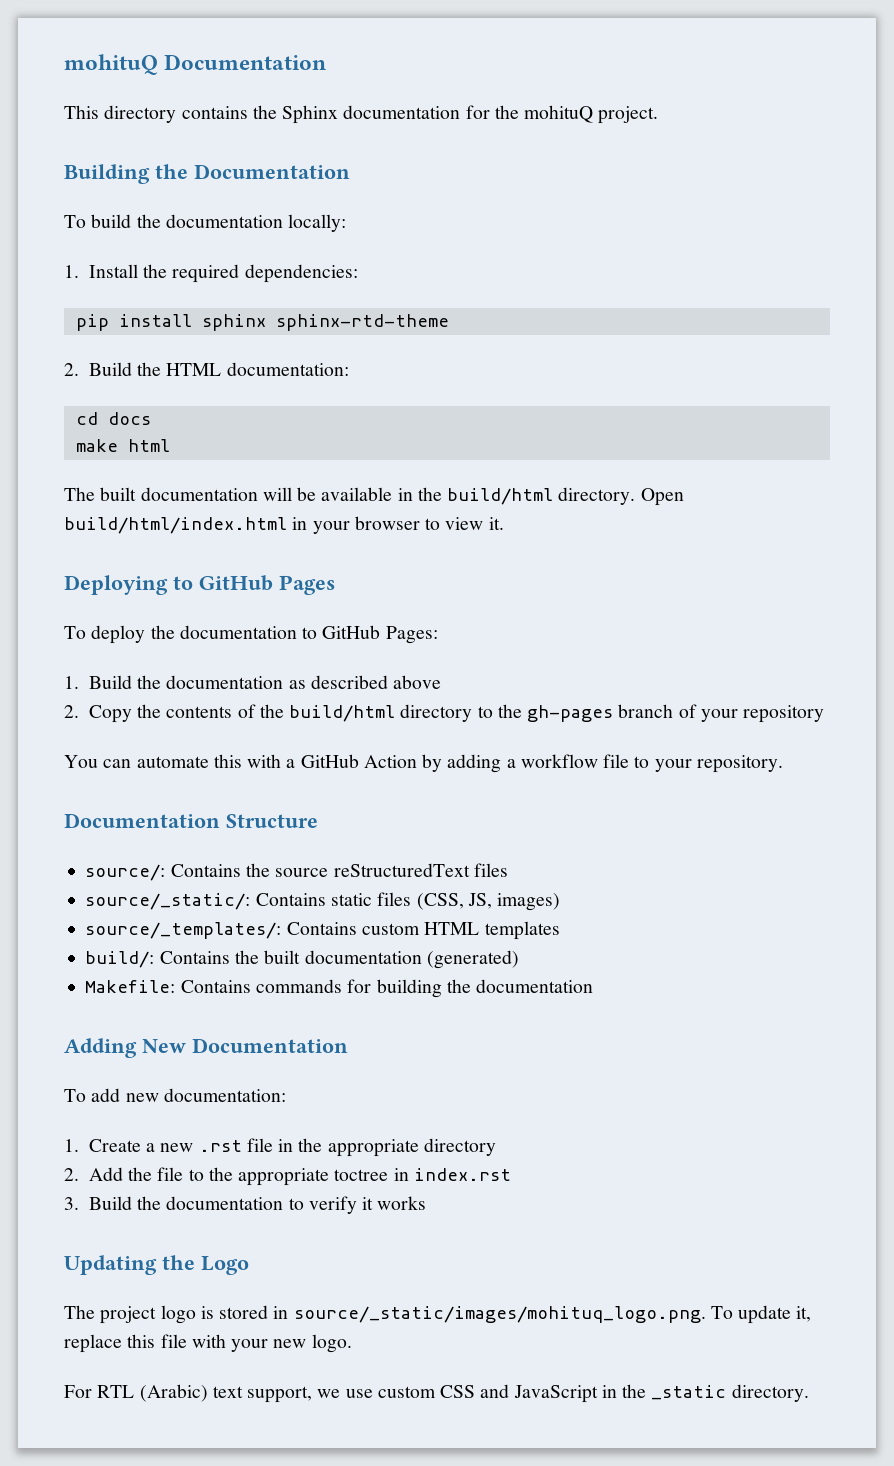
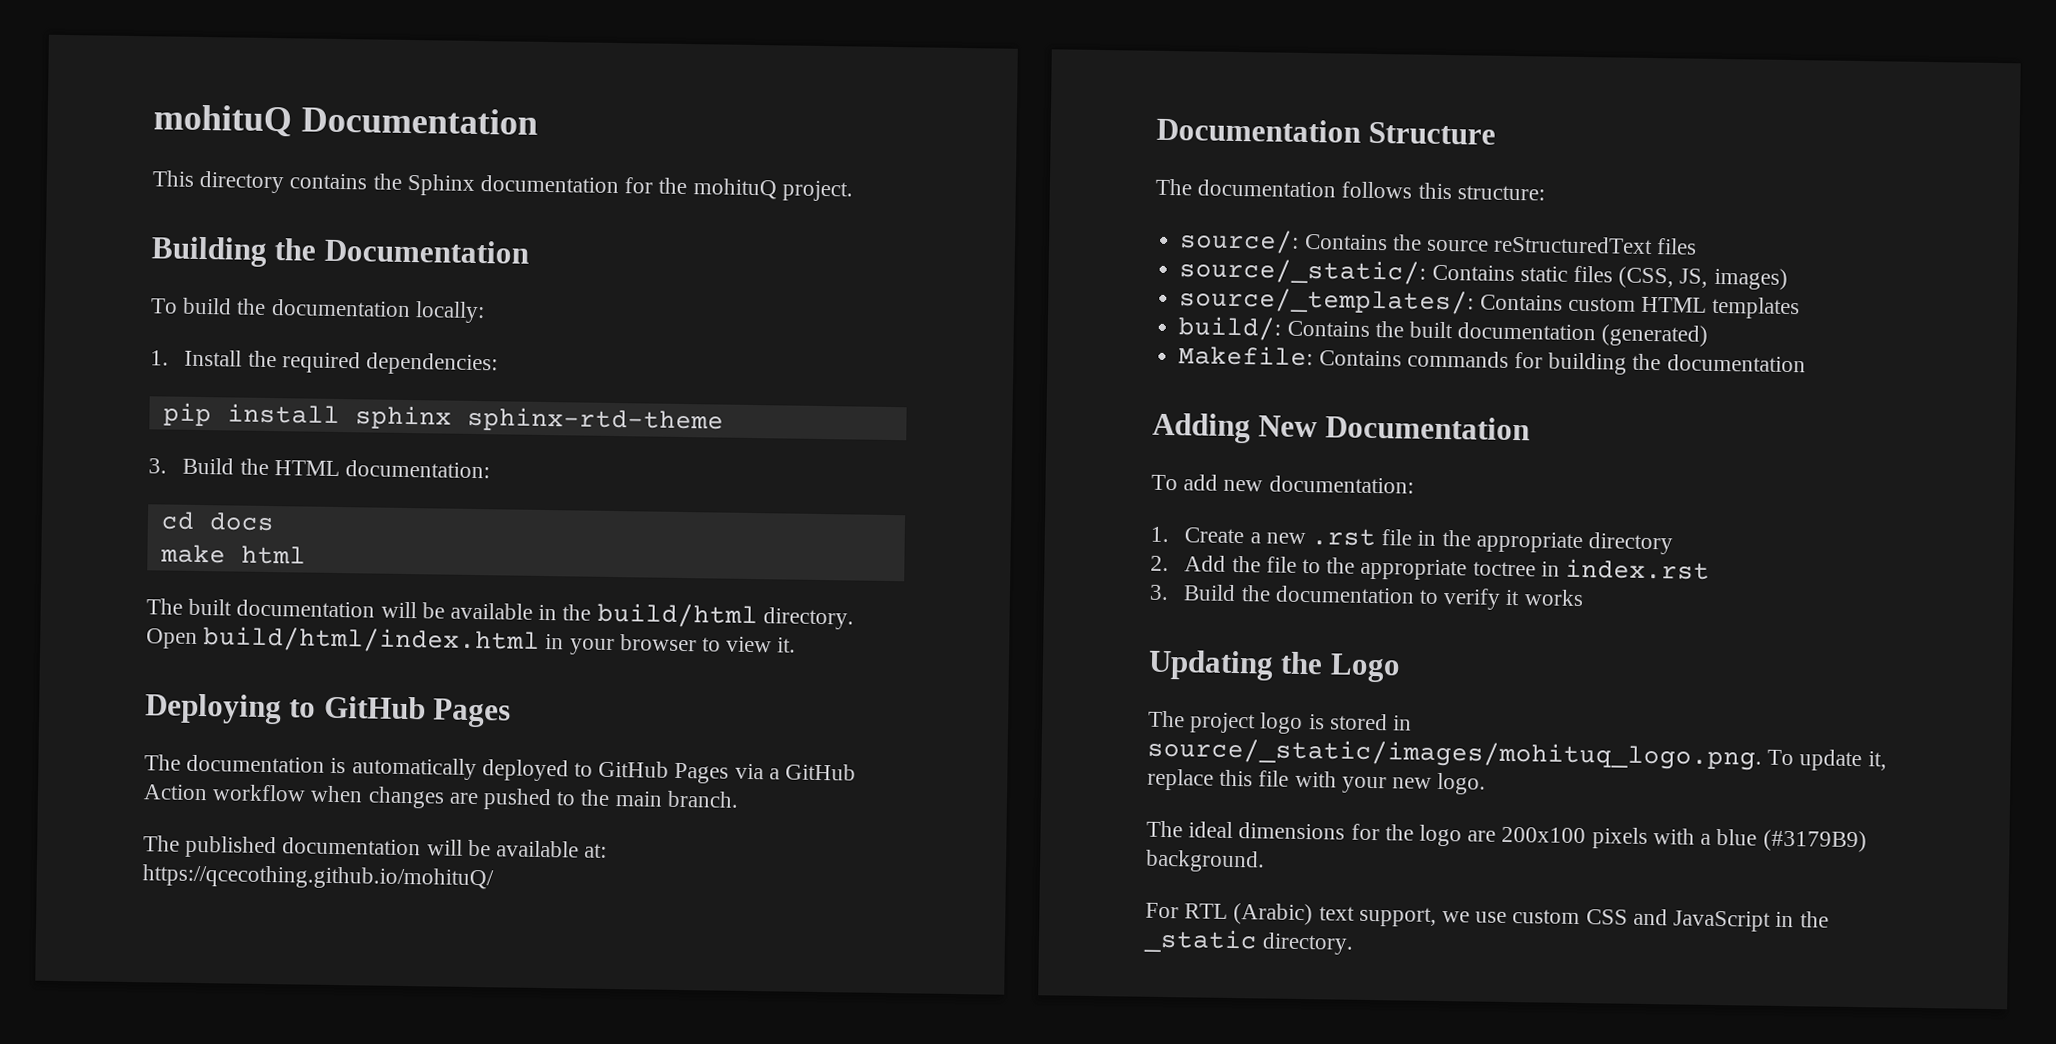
[64,363,79,376] 2. -> [148,458,167,474] 3.
[64,625,438,644] [64,675,442,689] [64,704,825,723] [64,754,783,773] [64,813,318,828] To deploy the documentation to GitHub Pages: // 1. Build the documentation as described above // 2. Copy the contents of the build/html directory to the gh-pages branch of your repository // You can automate this with a GitHub Action by adding a workflow file to your repository. // Documentation Structure -> [144,754,857,784] [143,784,739,811] [143,835,608,859] [142,864,494,891] [1156,117,1497,145] [1155,178,1545,201] The documentation is automatically deployed to GitHub Pages via a GitHub Action workflow when changes are pushed to the main branch. // The published documentation will be available at: https://qcecothing.github.io/mohituQ/ // Documentation Structure // The documentation follows this structure:
(352, 1343) none -> [1146,820,1867,853] [1145,849,1265,873] // The ideal dimensions for the logo are 200x100 pixels with a blue (#3179B9) background.

